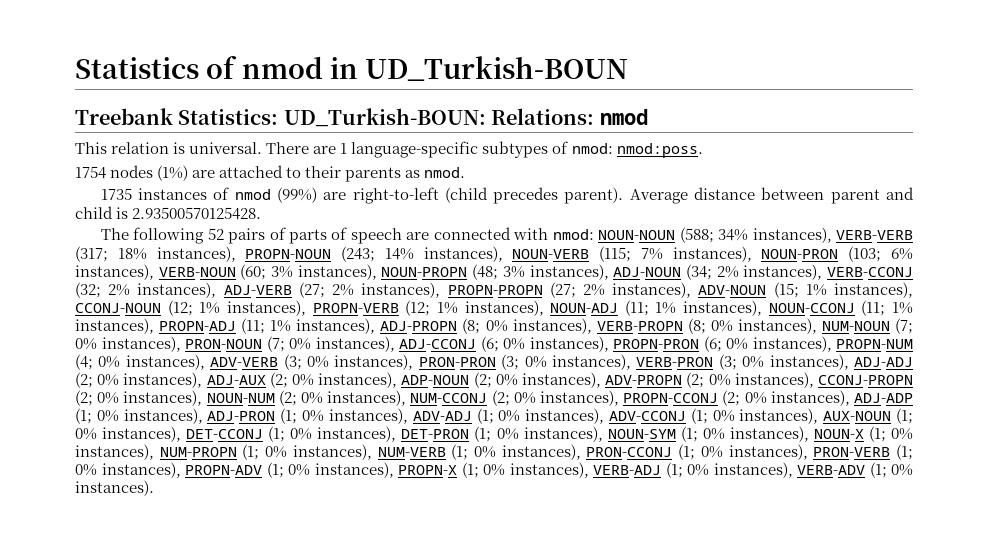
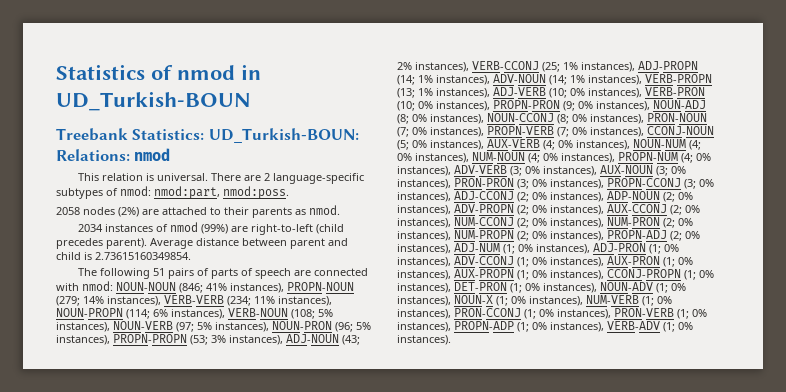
[340,143,348,154] 1 -> [263,173,270,181] 2
(613, 148) none -> [154,186,220,199] nmod:part,
[75,165,189,181] 1754 nodes (1%) -> [56,207,139,217] 2058 nodes (2%)
[100,188,132,200] 1735 -> [77,224,103,232] 2034
[132,207,262,220] 2.93500570125428. -> [95,252,191,260] 2.73615160349854.
[207,228,224,240] 52 -> [152,268,165,276] 51
[679,227,914,243] [75,246,913,262] [75,264,499,280] (588; 34% instances), VERB-VERB (317; 18% instances), PROPN-NOUN (243; 14% instances), NOUN-VERB (115; 7% instances), NOUN-PRON (103; 6% instances), VERB-NOUN (60; 3% instances), NOUN-PROPN (48; -> [179,282,354,293] [56,295,332,306] [56,308,333,319] [56,321,371,332] [56,334,208,345] (846; 41% instances), PROPN-NOUN (279; 14% instances), VERB-VERB (234; 11% instances), NOUN-PROPN (114; 6% instances), VERB-NOUN (108; 5% instances), NOUN-VERB (97; 5% instances), NOUN-PRON (96; 5% instances), PROPN-PROPN (53;
[685,264,712,280] (34; -> [342,335,360,345] (43;
[75,282,913,298] [75,300,913,316] [75,318,913,334] [75,336,722,352] (32; 2% instances), ADJ-VERB (27; 2% instances), PROPN-PROPN (27; 2% instances), ADV-NOUN (15; 1% instances), CCONJ-NOUN (12; 1% instances), PROPN-VERB (12; 1% instances), NOUN-ADJ (11; 1% instances), NOUN-CCONJ (11; 1% instances), PROPN-ADJ (11; 1% instances), ADJ-PROPN (8; 0% instances), VERB-PROPN (8; 0% instances), NUM-NOUN (7; 0% instances), PRON-NOUN (7; 0% instances), ADJ-CCONJ (6; 0% instances), PROPN-PRON (6; -> [542,61,698,72] [397,74,712,85] [397,87,705,98] [397,100,706,111] [397,113,707,124] [397,126,714,137] [397,139,701,150] [397,152,540,163] (25; 1% instances), ADJ-PROPN (14; 1% instances), ADV-NOUN (14; 1% instances), VERB-PROPN (13; 1% instances), ADJ-VERB (10; 0% instances), VERB-PRON (10; 0% instances), PROPN-PRON (9; 0% instances), NOUN-ADJ (8; 0% instances), NOUN-CCONJ (8; 0% instances), PRON-NOUN (7; 0% instances), PROPN-VERB (7; 0% instances), CCONJ-NOUN (5; 0% instances), AUX-VERB (4; 0% instances), NOUN-NUM (4; 0% instances), NUM-NOUN (4;
(414, 362) none -> [600,165,686,176] [397,179,451,189] AUX-NOUN (3; 0% instances),
[636,354,913,370] [75,372,266,388] VERB-PRON (3; 0% instances), ADJ-ADJ (2; 0% instances), ADJ-AUX -> [607,178,714,189] [397,191,514,202] PROPN-CCONJ (3; 0% instances), ADJ-CCONJ
[818,375,914,385] [75,390,275,406] CCONJ-PROPN (2; 0% instances), NOUN-NUM -> [607,204,667,213] AUX-CCONJ
[623,390,914,406] PROPN-CCONJ (2; 0% instances), ADJ-ADP -> [607,217,693,228] [397,230,700,241] [397,243,500,254] NUM-PRON (2; 0% instances), NUM-PROPN (2; 0% instances), PROPN-ADJ (2; 0% instances), ADJ-NUM
[412,408,605,424] ADV-ADJ (1; 0% instances), -> (451, 262) none
[823,408,913,424] [75,426,264,442] AUX-NOUN (1; 0% instances), DET-CCONJ -> [607,256,693,267] [397,269,681,280] AUX-PRON (1; 0% instances), AUX-PROPN (1; 0% instances), CCONJ-PROPN
[607,429,676,439] NOUN-SYM -> [600,282,653,291] NOUN-ADV
[159,444,372,460] NUM-PROPN (1; 0% instances), -> (583, 301) none
[185,462,661,478] PROPN-ADV (1; 0% instances), PROPN-X (1; 0% instances), VERB-ADJ -> [454,321,514,330] PROPN-ADP

